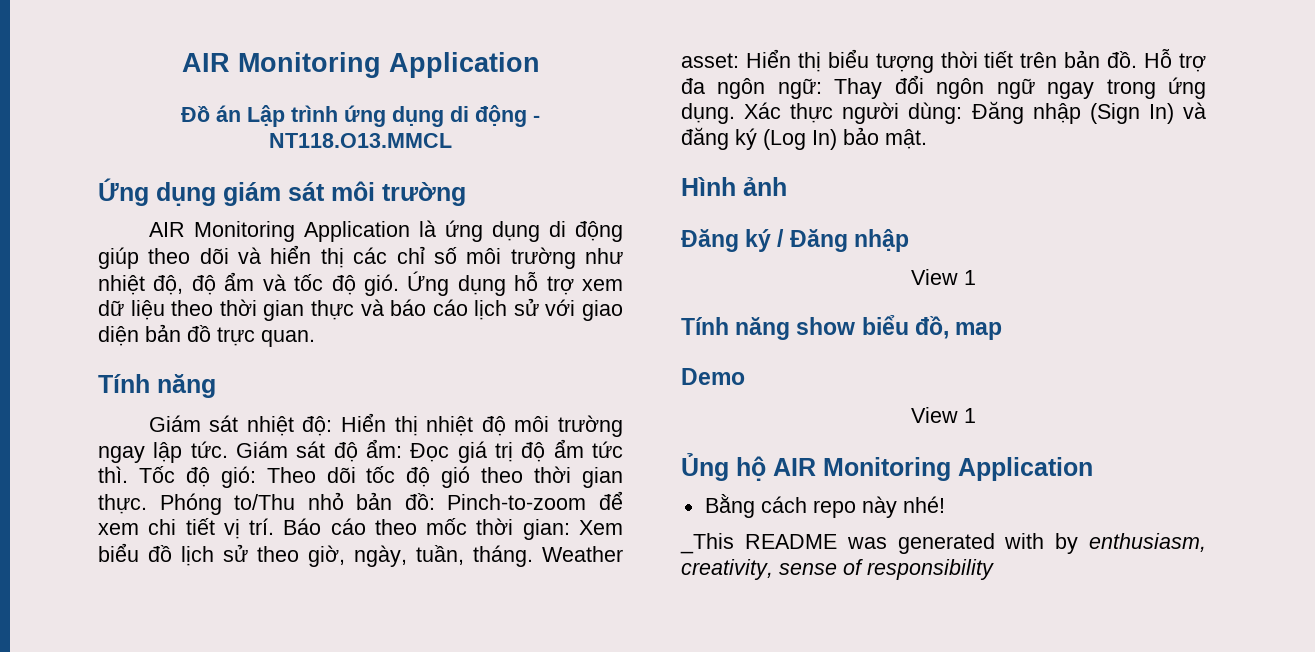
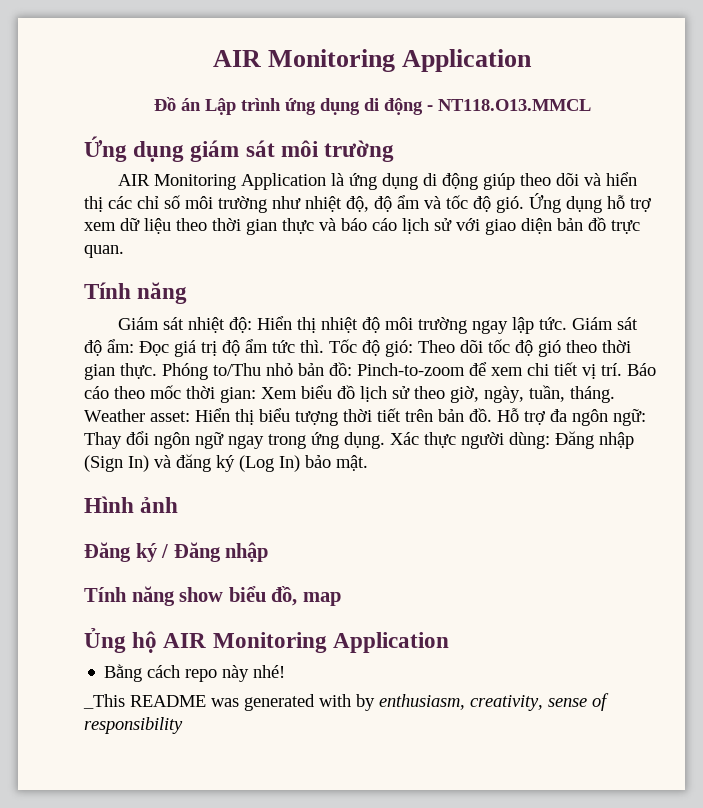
[911,269,976,285] // View 1 -> (269, 552) none
[681,368,745,385] [911,407,976,423] // Demo // View 1 -> (341, 599) none

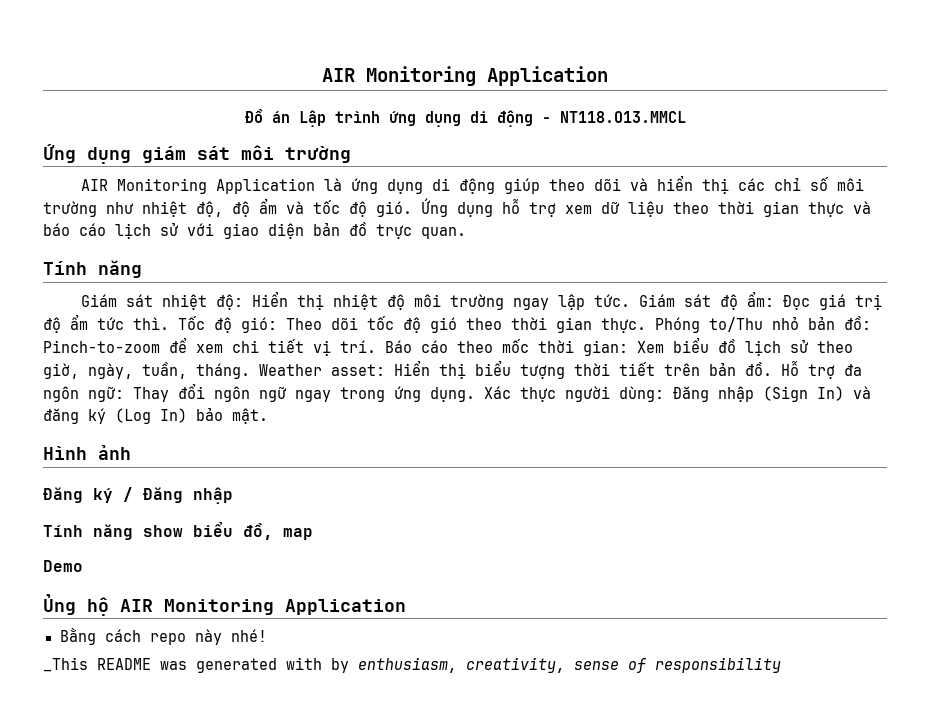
(341, 599) none -> [43,560,83,572] // Demo

